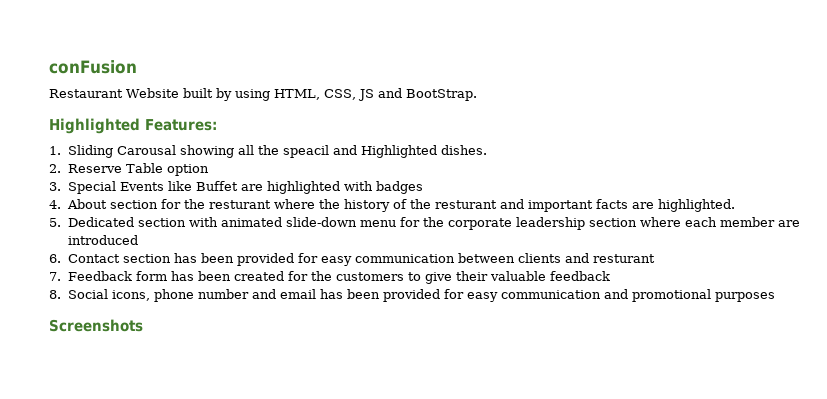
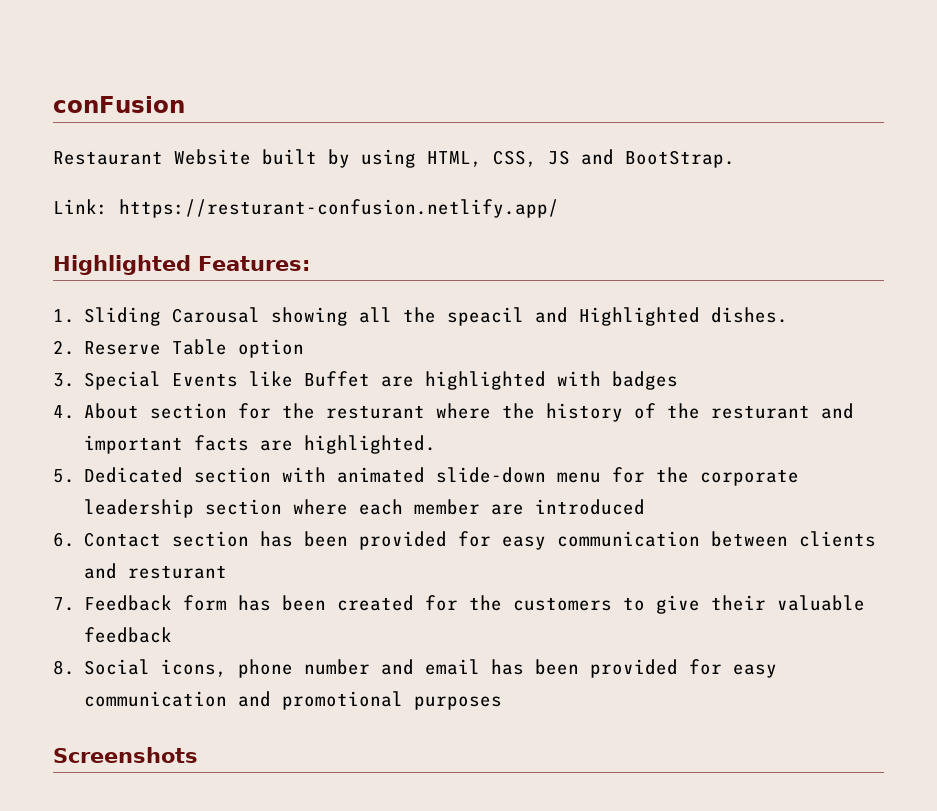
(477, 95) none -> [53,199,559,218] // Link: https://resturant-confusion.netlify.app/

